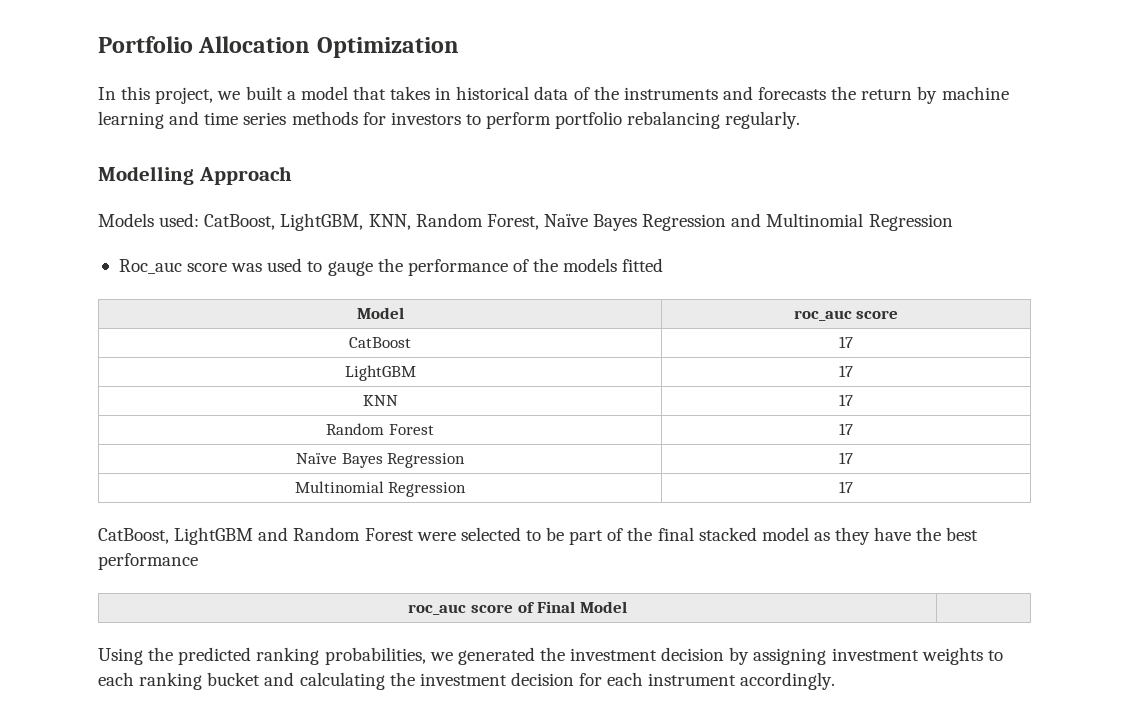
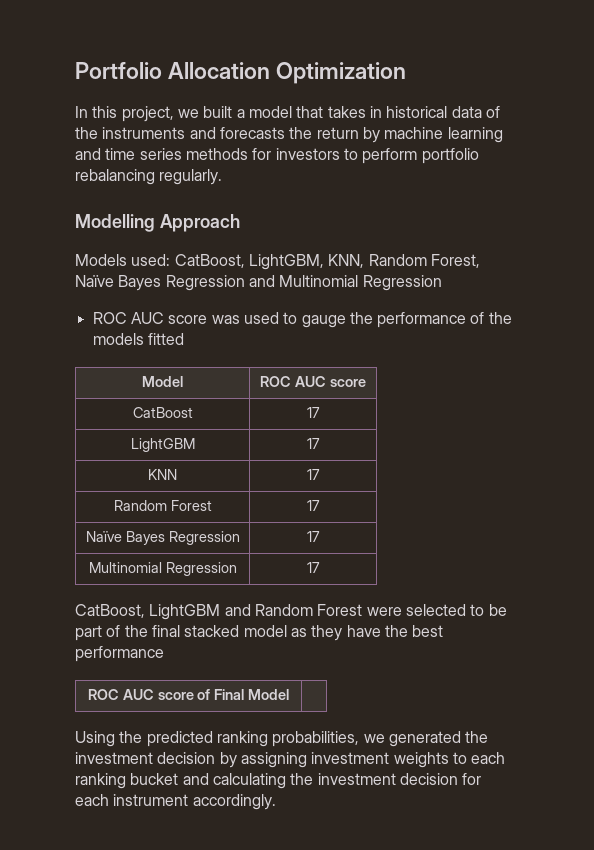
[118,259,182,274] Roc_auc -> [92,312,164,324] ROC AUC
[793,310,852,321] roc_auc -> [260,376,326,387] ROC AUC
[408,604,467,615] roc_auc -> [87,689,154,700] ROC AUC

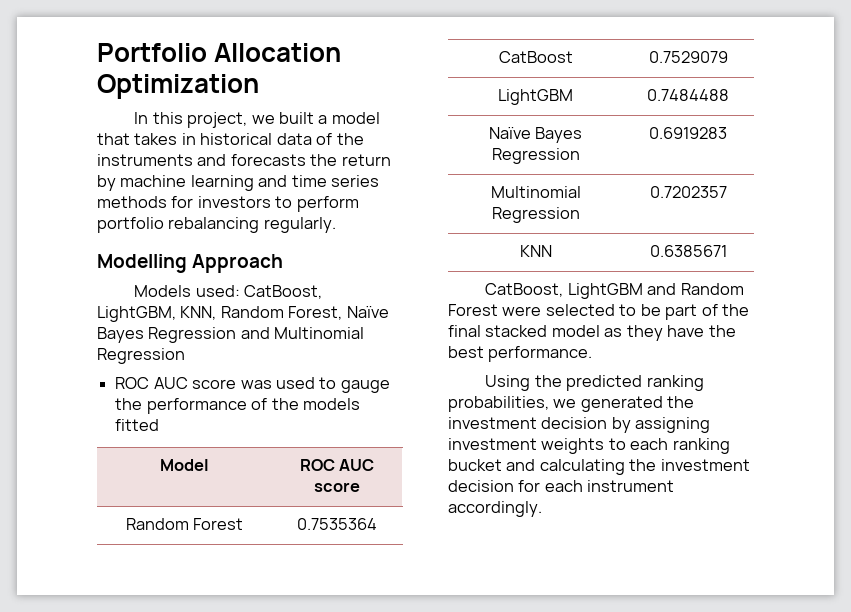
(366, 383) none -> [125,518,244,530] [297,518,377,530] // Random Forest | 0.7535364
[307,407,320,418] 17 -> [648,51,728,63] 0.7529079
[307,438,320,449] [148,469,177,480] [307,469,320,480] [113,500,212,511] [307,500,320,511] 17 // KNN | 17 // Random Forest | 17 -> [647,89,729,101] 0.7484488
[307,531,320,542] 17 -> [649,127,727,139] 0.6919283
[307,562,320,573] 17 -> [649,186,727,198] [519,245,552,257] [649,245,727,257] 0.7202357 // KNN | 0.6385671
[75,646,164,662] [87,689,290,700] performance // ROC AUC score of Final Model | -> [488,346,593,362] performance.

